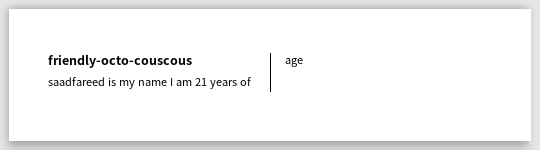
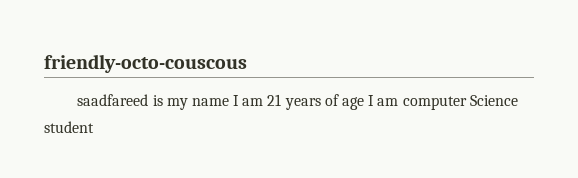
(303, 62) none -> [368,95,518,110] [44,121,94,133] I am computer Science student

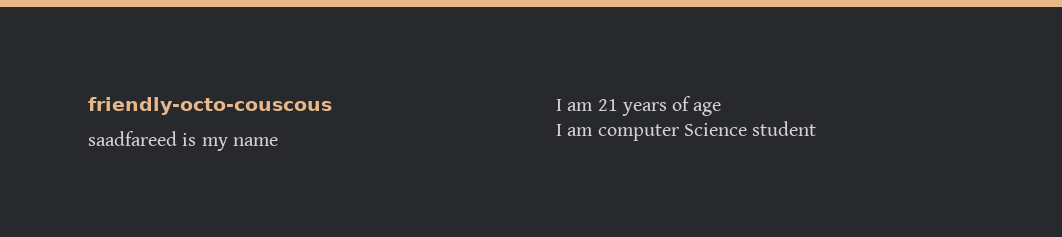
(229, 102) none -> (278, 141) //
(365, 103) none -> (722, 109) //

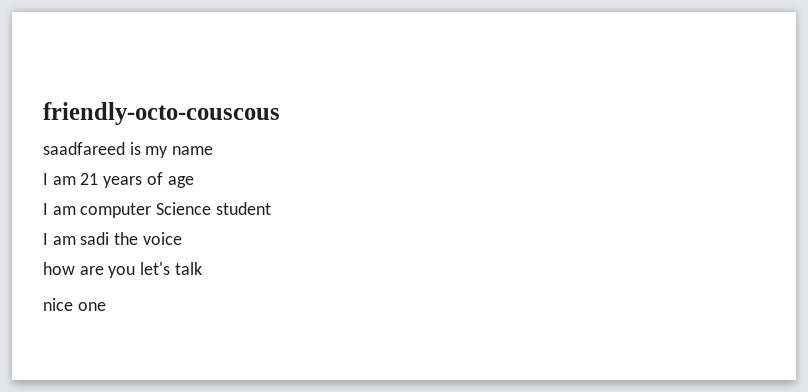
(817, 128) none -> [43,232,182,245] [43,262,202,278] [43,298,106,311] // I am sadi the voice // how are you let's talk // nice one

